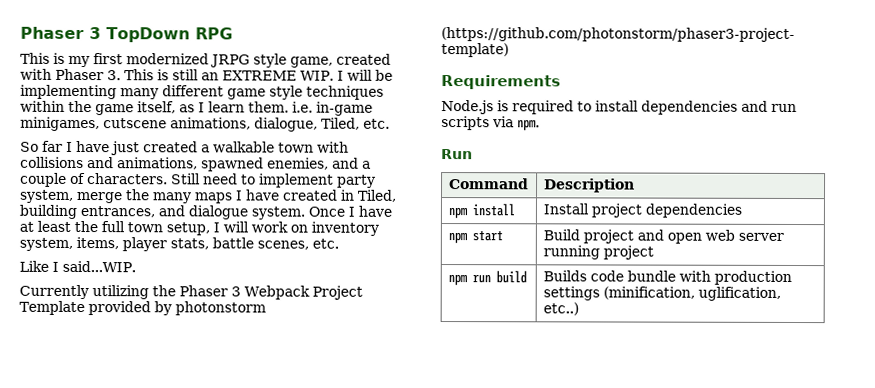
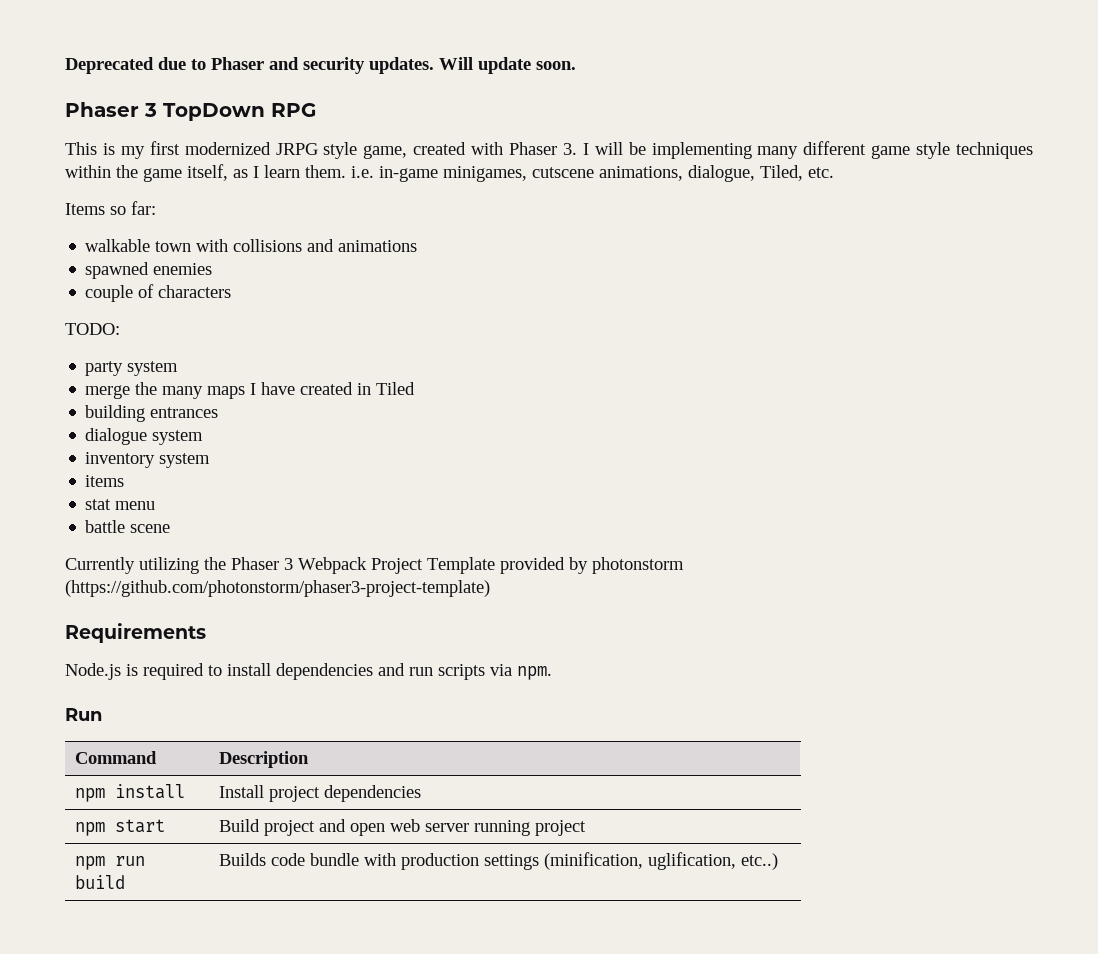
(20, 33) none -> [65,57,576,74] Deprecated due to Phaser and security updates. Will update soon. //
[124,69,334,81] This is still an EXTREME WIP. -> (577, 149) none
[20,140,210,156] So far I have just created a -> [65,201,156,215] Items so far: //
[117,157,371,172] [20,172,376,188] [19,189,74,203] animations, spawned enemies, and a couple of characters. Still need to implement party system, -> [338,240,418,252] [85,262,213,279] [85,284,232,302] [65,323,120,335] [85,361,179,376] animations // spawned enemies // couple of characters // TODO: // party system //
[357,189,397,202] [19,204,392,220] [19,220,379,236] [19,236,339,252] [19,260,136,273] Tiled, building entrances, and dialogue system. Once I have at least the full town setup, I will work on inventory system, items, player stats, battle scenes, etc. // Like I said...WIP. -> [376,382,416,395] [85,405,219,422] [85,428,204,445] [85,452,211,468] [85,475,125,487] [85,499,156,510] [85,520,171,533] Tiled // building entrances // dialogue system // inventory system // items // stat menu // battle scene

